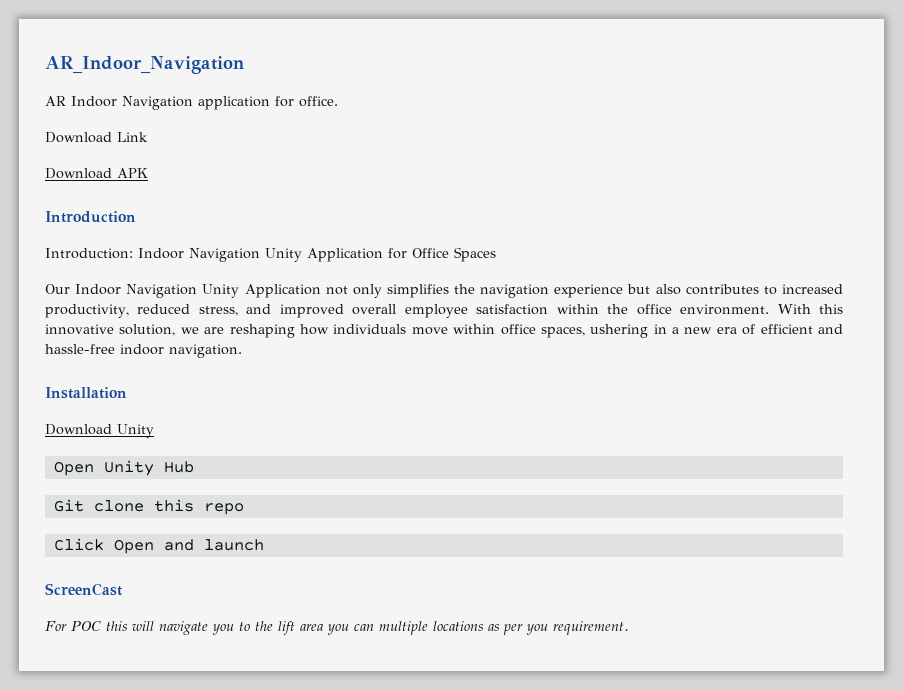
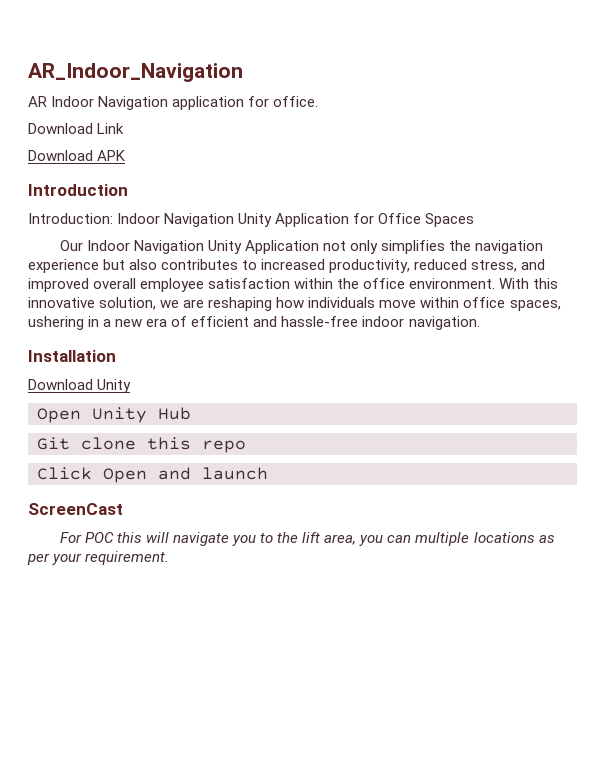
[300,624,323,631] area -> [324,534,357,545] area,
[526,624,548,635] you -> [52,553,83,565] your

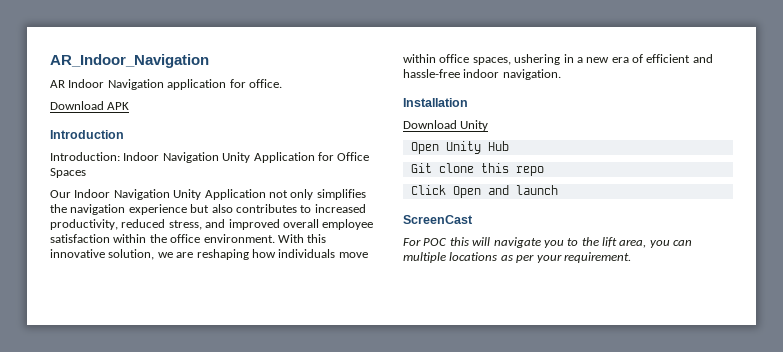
[28,123,125,134] // Download Link -> (282, 83) none

